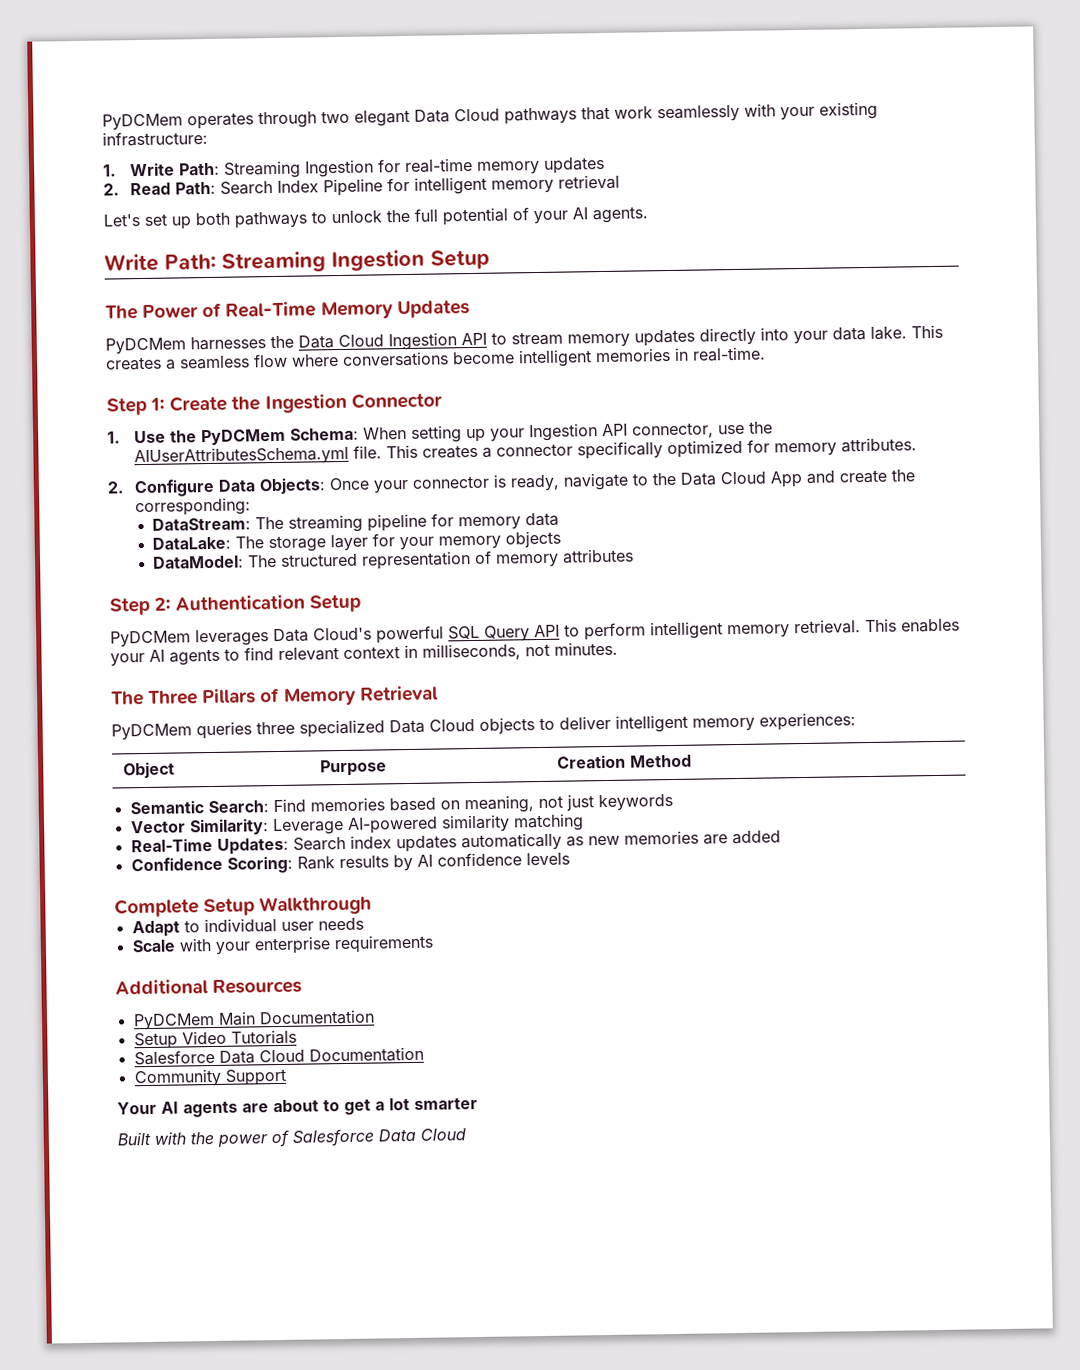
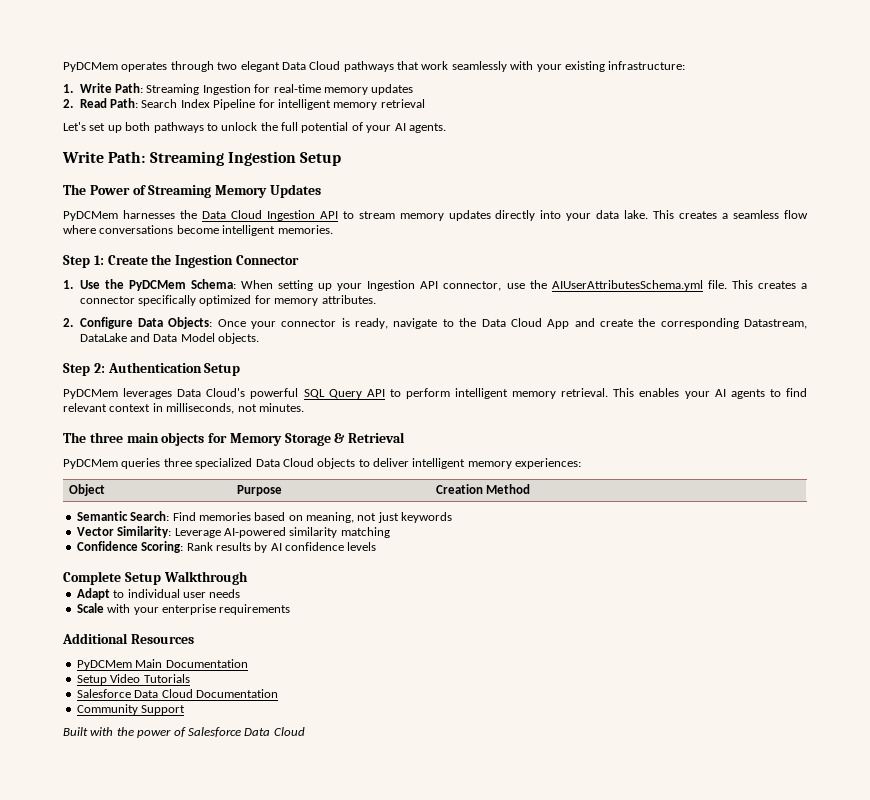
[225,301,317,318] Real-Time -> [148,185,212,198] Streaming
[595,346,766,363] memories in real-time. -> [277,225,333,234] memories.
[134,497,251,517] [152,512,560,533] [152,530,562,553] [153,548,635,570] corresponding: // DataStream: The streaming pipeline for memory data // DataLake: The storage layer for your memory objects // DataModel: The structured representation of memory attributes -> [660,318,807,329] [79,333,260,344] corresponding Datastream, DataLake and Data Model objects.
[148,687,356,706] Three Pillars of Memory -> [89,432,346,446] three main objects for Memory Storage &
[130,830,781,855] // Real-Time Updates: Search index updates automatically as new memories are added -> (390, 532) none
[117,1097,478,1118] // Your AI agents are about to get a lot smarter -> (186, 710) none

